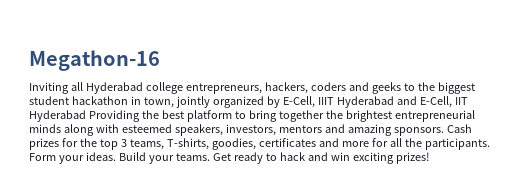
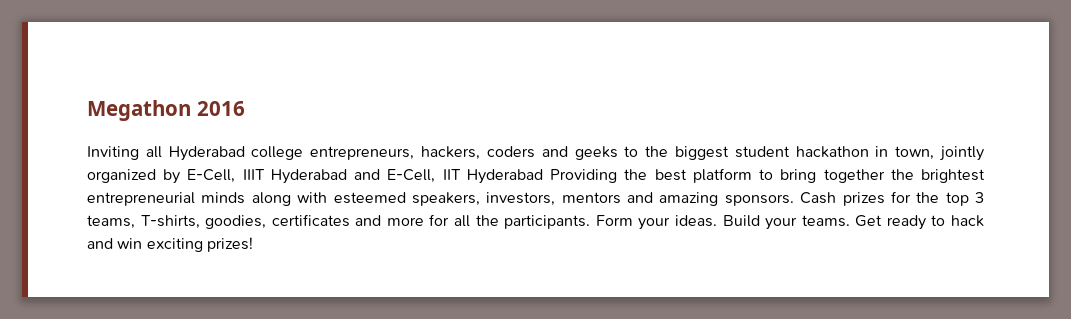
[29,50,160,71] Megathon-16 -> [87,100,245,121] Megathon 2016

